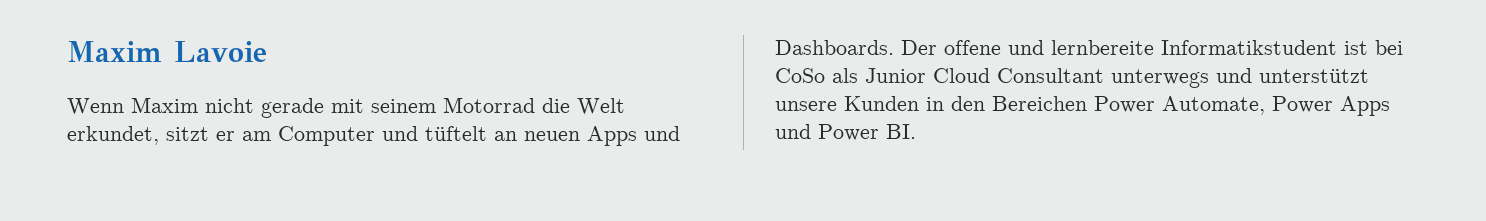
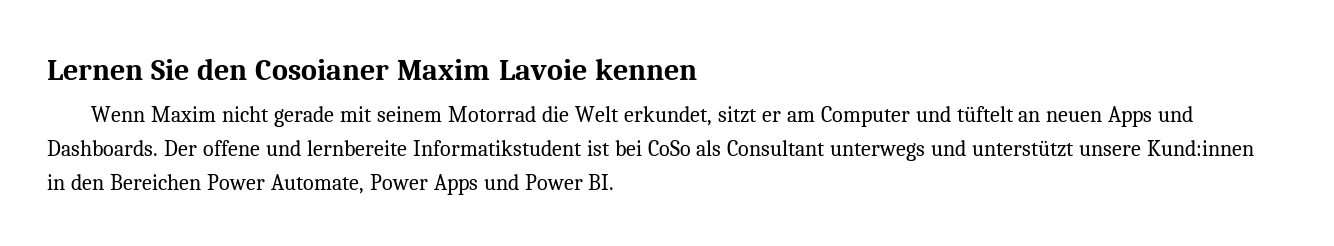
(67, 51) none -> [47,58,390,80] Lernen Sie den Cosoianer
(267, 51) none -> [594,58,697,80] kennen
[865,68,990,83] Junior Cloud -> (722, 148) none
[844,96,919,111] Kunden -> [1147,140,1255,156] Kund:innen

